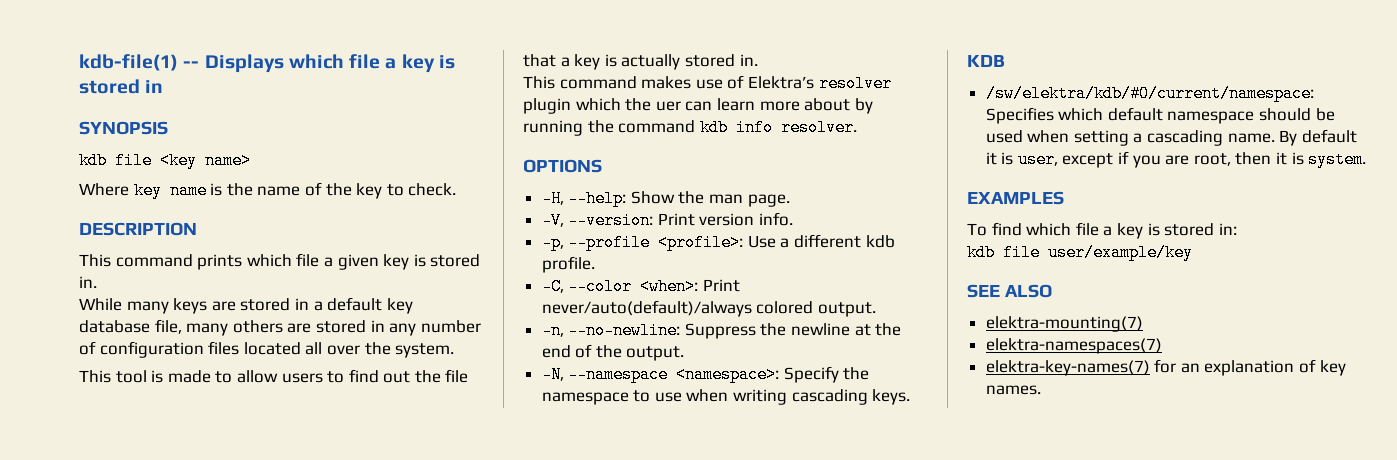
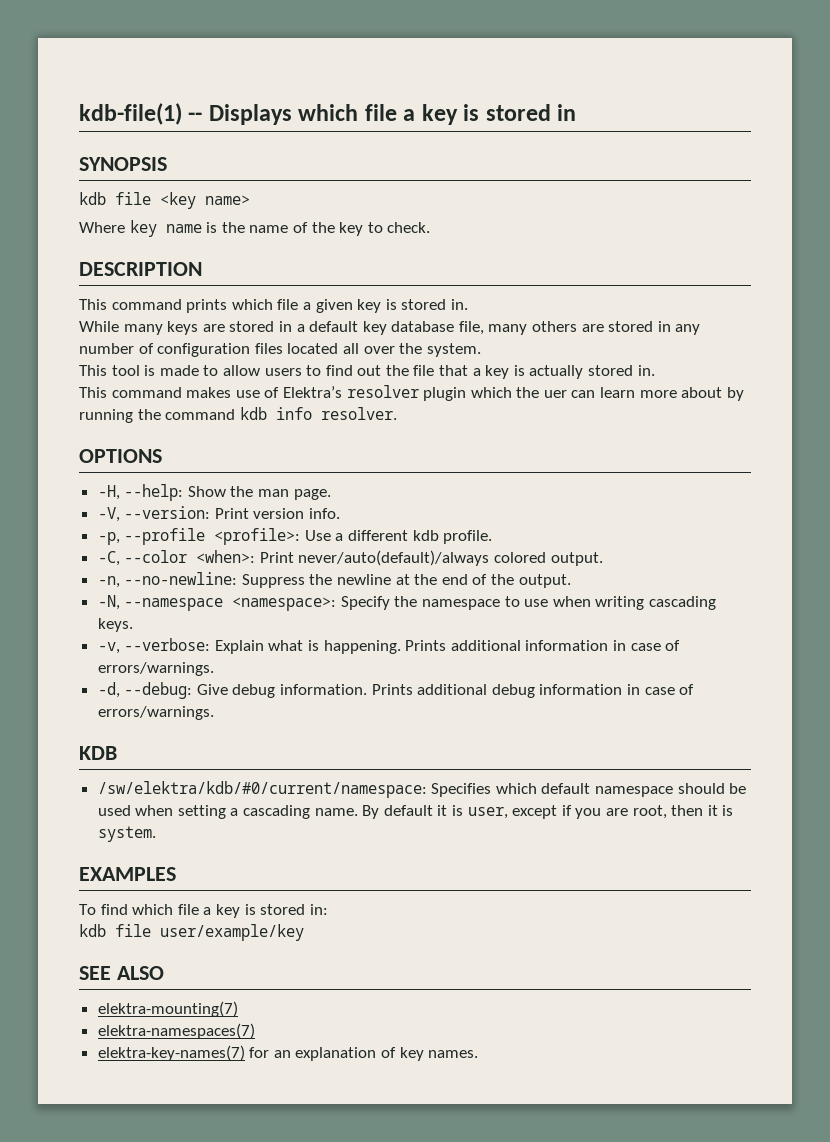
(911, 397) none -> [97,638,681,654] [97,662,214,676] [97,682,695,699] [97,706,214,720] // -v, --verbose: Explain what is happening. Prints additional information in case of errors/warnings. // -d, --debug: Give debug information. Prints additional debug information in case of errors/warnings.

